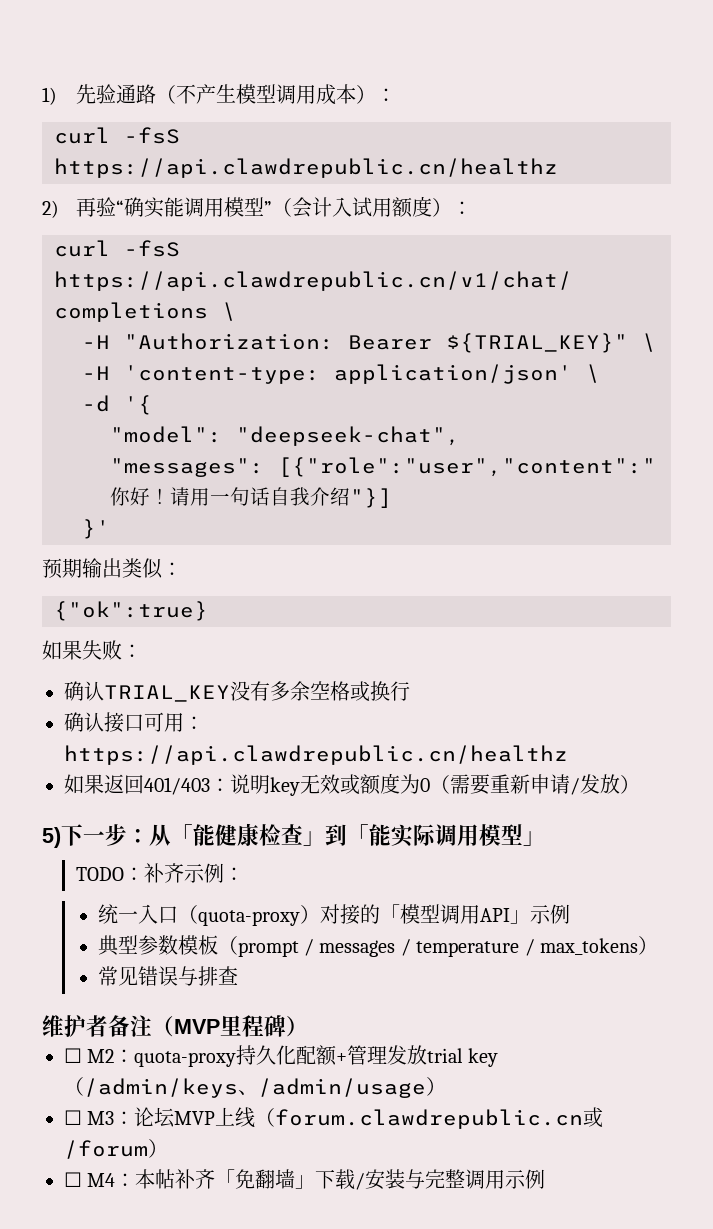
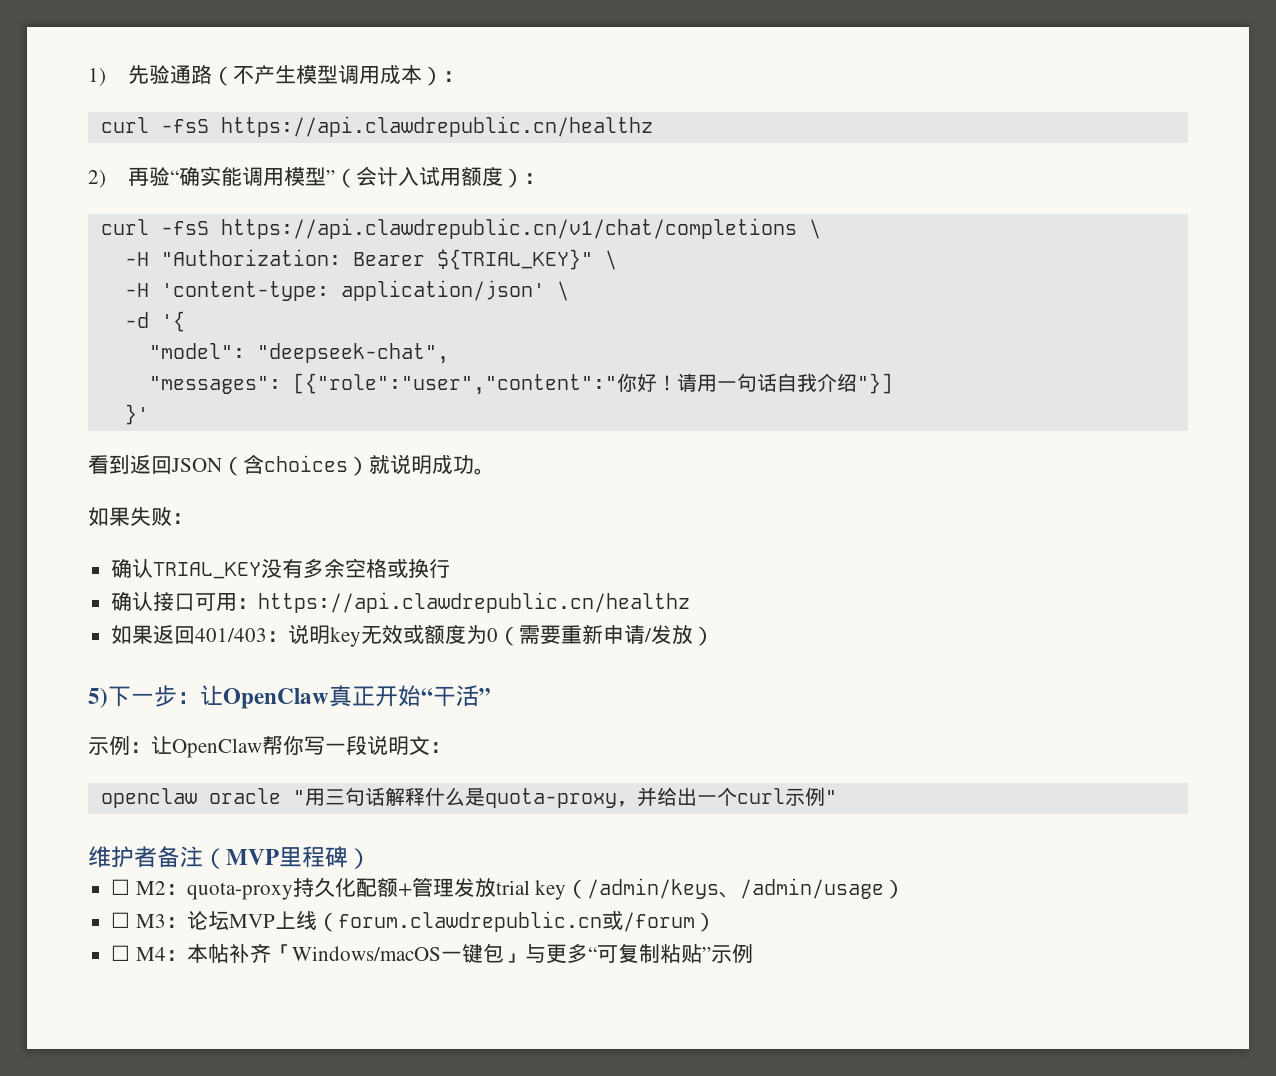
[42,558,182,579] [54,601,208,621] 预期输出类似： // {"ok":true} -> [88,454,495,476] 看到返回JSON（含choices）就说明成功。
[149,823,545,847] [75,863,244,883] [97,904,570,926] [97,935,658,957] [97,966,238,986] 从「能健康检查」到「能实际调用模型」 // TODO：补齐示例： // 统一入口（quota-proxy）对接的「模型调用API」示例 // 典型参数模板（prompt / messages / temperature / max_tokens） // 常见错误与排查 -> [200,685,491,709] [88,735,451,758] [100,787,837,808] 让OpenClaw真正开始“干活” // 示例：让OpenClaw帮你写一段说明文： // openclaw oracle "用三句话解释什么是quota-proxy，并给出一个curl示例"
[235,1169,506,1190] 免翻墙」下载/安装与完整调用 -> [291,943,711,964] Windows/macOS一键包」与更多“可复制粘贴”

